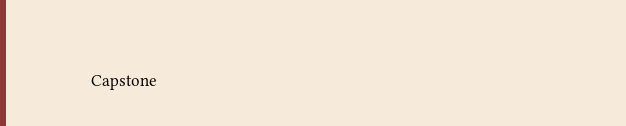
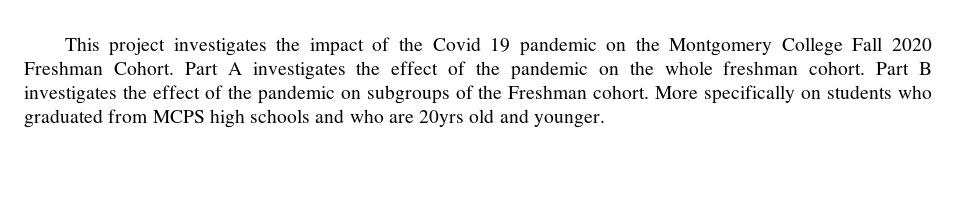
[91,75,157,90] Capstone -> [64,37,932,56] [24,61,932,80] [24,85,932,104] [24,109,605,128] This project investigates the impact of the Covid 19 pandemic on the Montgomery College Fall 2020 Freshman Cohort. Part A investigates the effect of the pandemic on the whole freshman cohort. Part B investigates the effect of the pandemic on subgroups of the Freshman cohort. More specifically on students who graduated from MCPS high schools and who are 20yrs old and younger.

